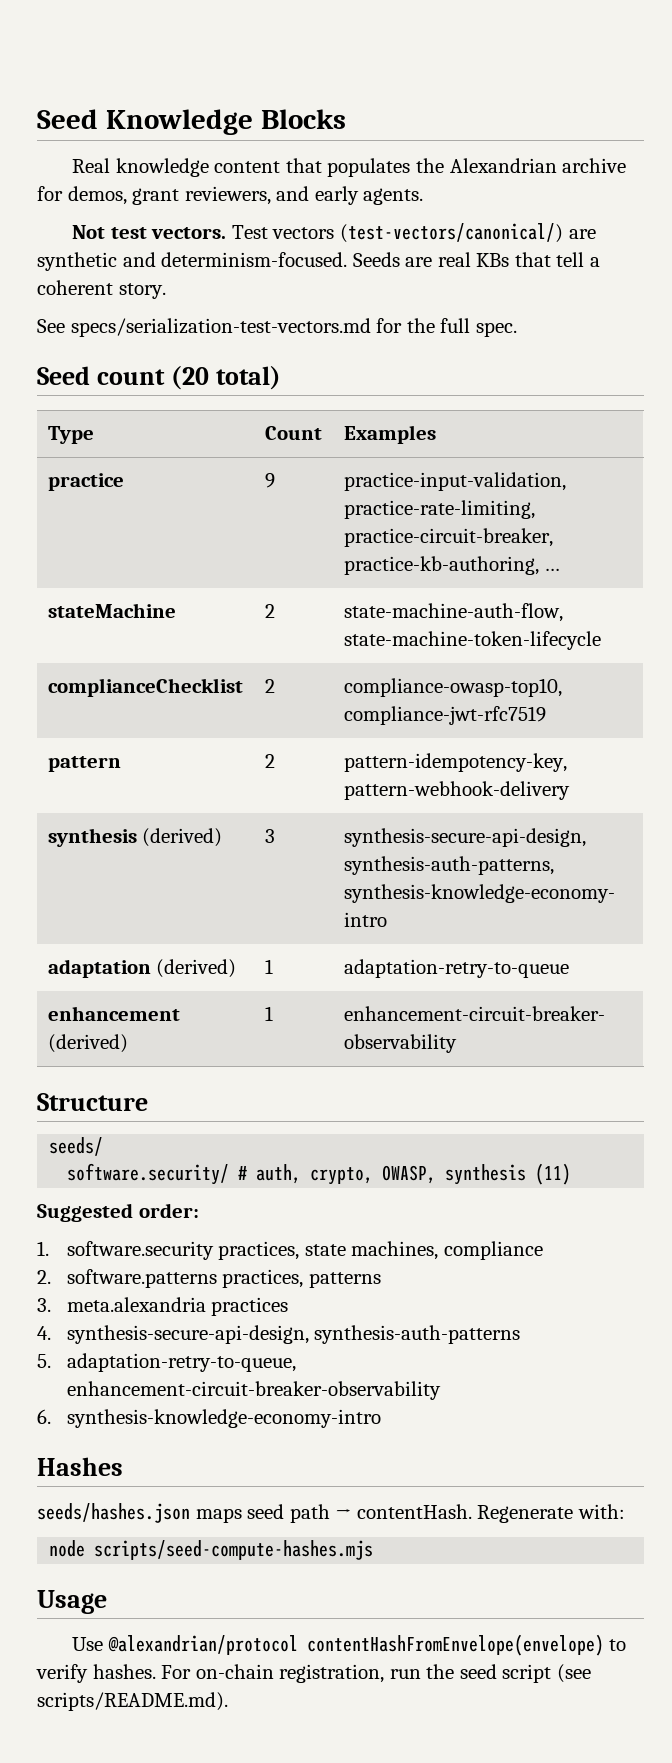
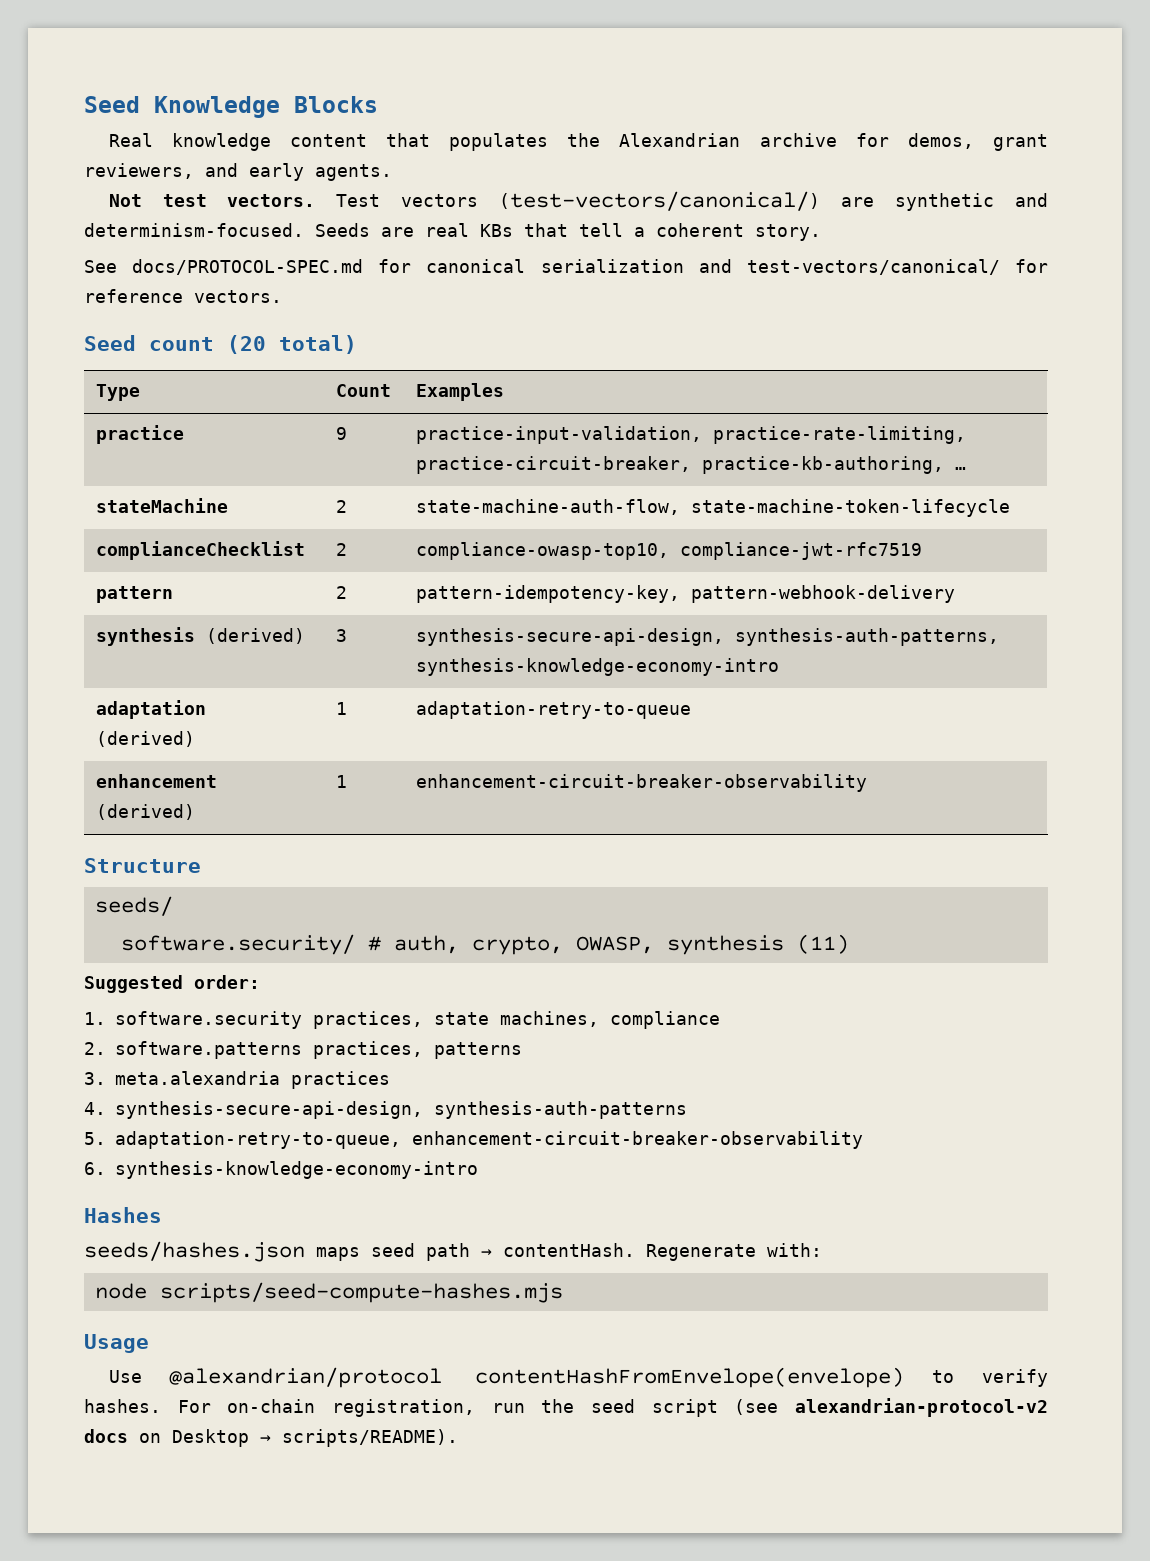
[70,318,517,337] specs/serialization-test-vectors.md for the full spec. -> [132,259,1048,275] [84,289,282,303] docs/PROTOCOL-SPEC.md for canonical serialization and test-vectors/canonical/ for reference vectors.
[37,1692,228,1711] scripts/README.md). -> [794,1398,1048,1417] [84,1429,458,1447] alexandrian-protocol-v2 docs on Desktop → scripts/README).

